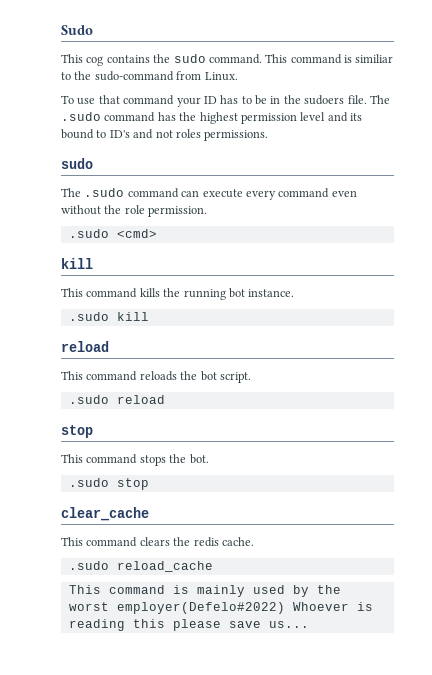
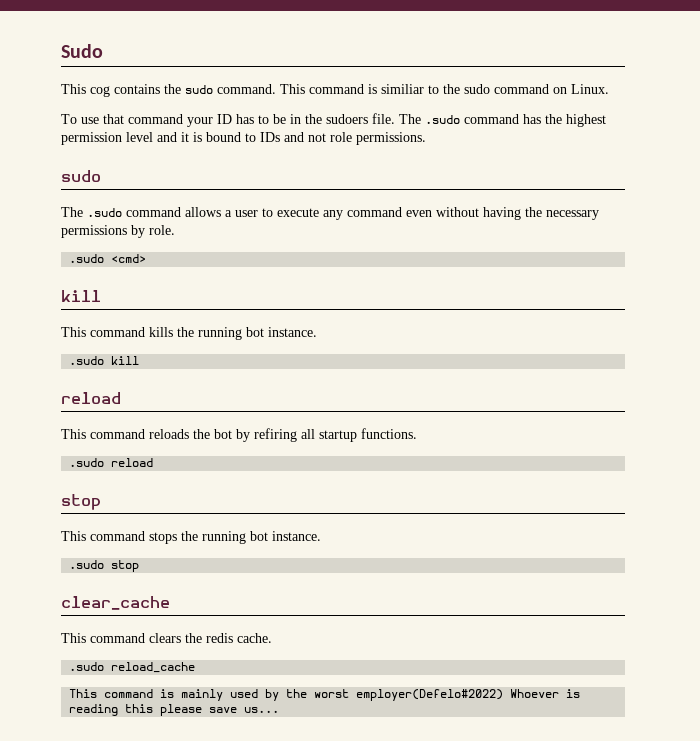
[94,71,202,81] sudo-command from -> [464,84,567,94] sudo command on
[350,113,362,121] its -> [181,132,202,142] it is
[109,130,130,138] ID's -> [260,132,280,142] IDs
[175,129,201,138] roles -> [330,132,352,142] role
[181,188,357,200] [61,205,208,217] can execute every command even without the role permission. -> [185,207,599,220] [61,225,175,238] allows a user to execute any command even without having the necessary permissions by role.
[219,372,251,383] script. -> [236,428,417,442] by refiring all startup functions.
[189,454,209,464] bot. -> [202,531,321,544] running bot instance.

